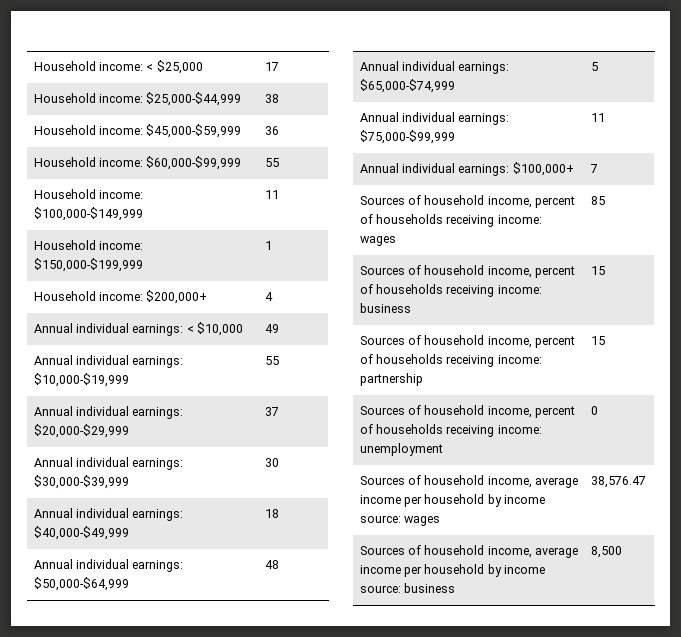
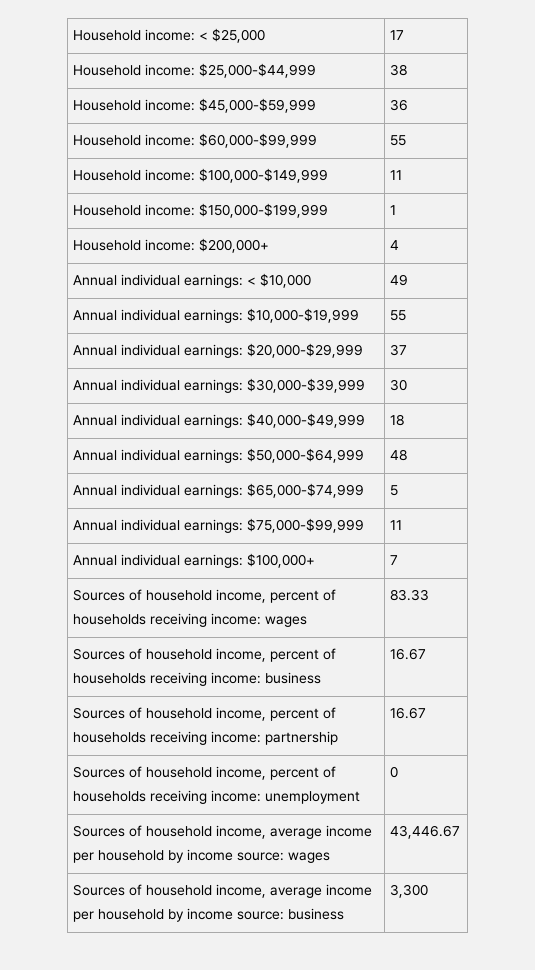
[590,196,605,205] 85 -> [389,589,429,601] 83.33
[590,266,605,275] 15 -> [389,648,426,660] 16.67
[590,336,605,345] 15 -> [389,707,426,719] 16.67
[590,476,646,488] 38,576.47 -> [389,825,460,839] 43,446.67
[590,546,622,558] 8,500 -> [389,884,428,898] 3,300

